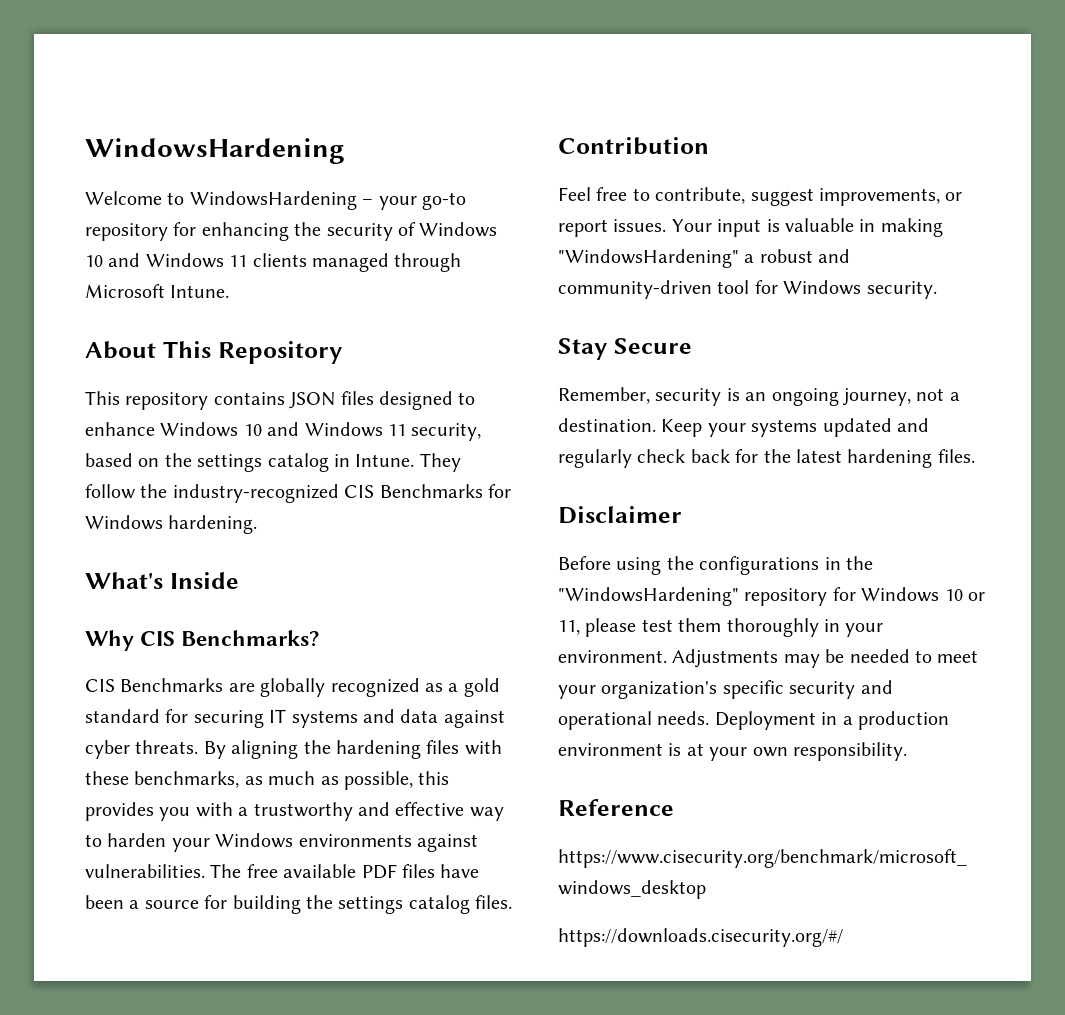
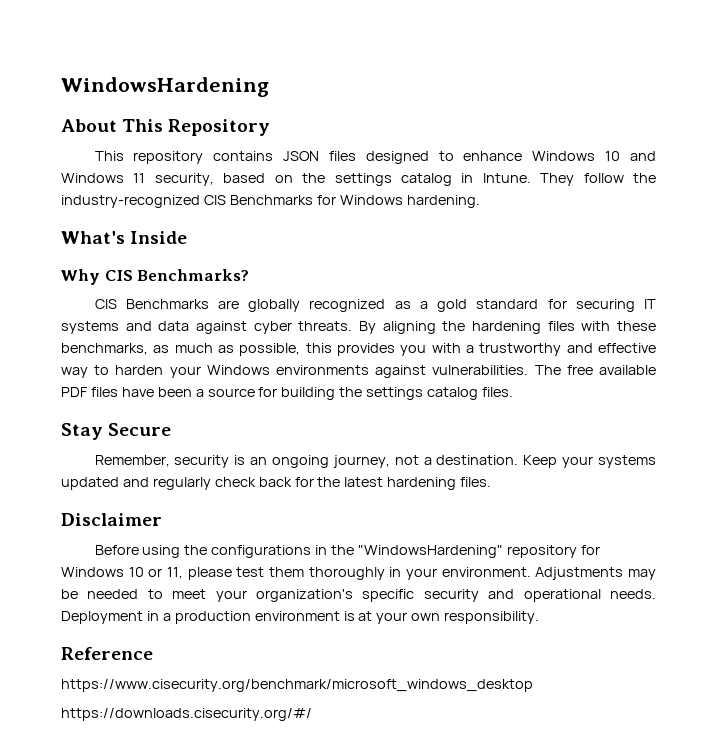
[85,138,345,164] [85,191,466,210] [85,222,498,241] [85,253,462,272] [85,284,230,298] WindowsHardening // Welcome to WindowsHardening – your go-to repository for enhancing the security of Windows 10 and Windows 11 clients managed through Microsoft Intune. -> [61,77,269,97] WindowsHardening
[558,137,709,155] [558,187,963,206] [558,218,943,237] [558,249,851,268] [558,280,937,299] // Contribution // Feel free to contribute, suggest improvements, or report issues. Your input is valuable in making "WindowsHardening" a robust and community-driven tool for Windows security. -> (514, 392) none

